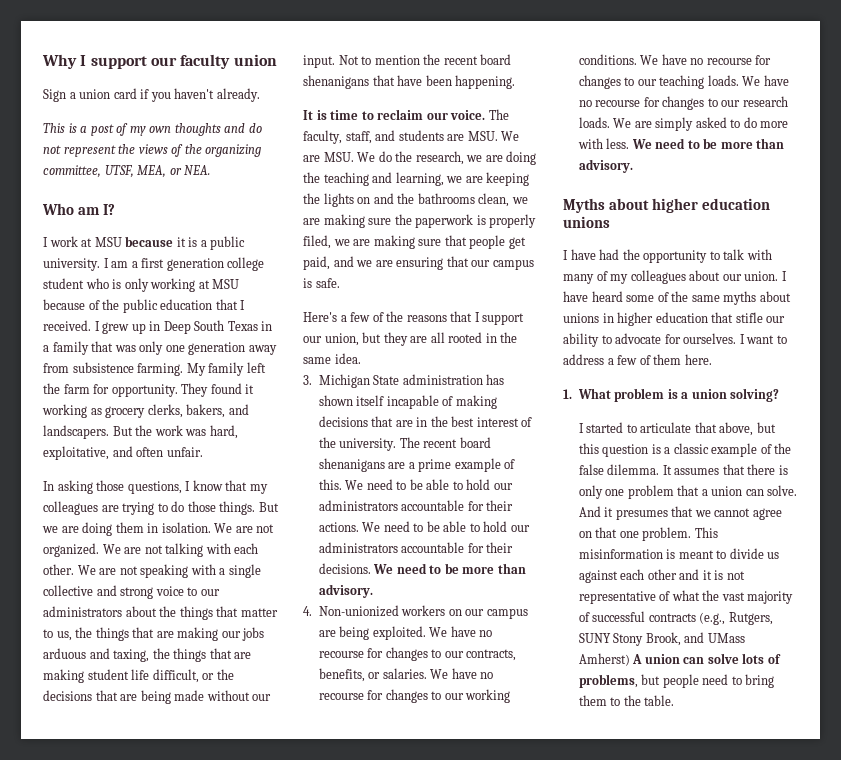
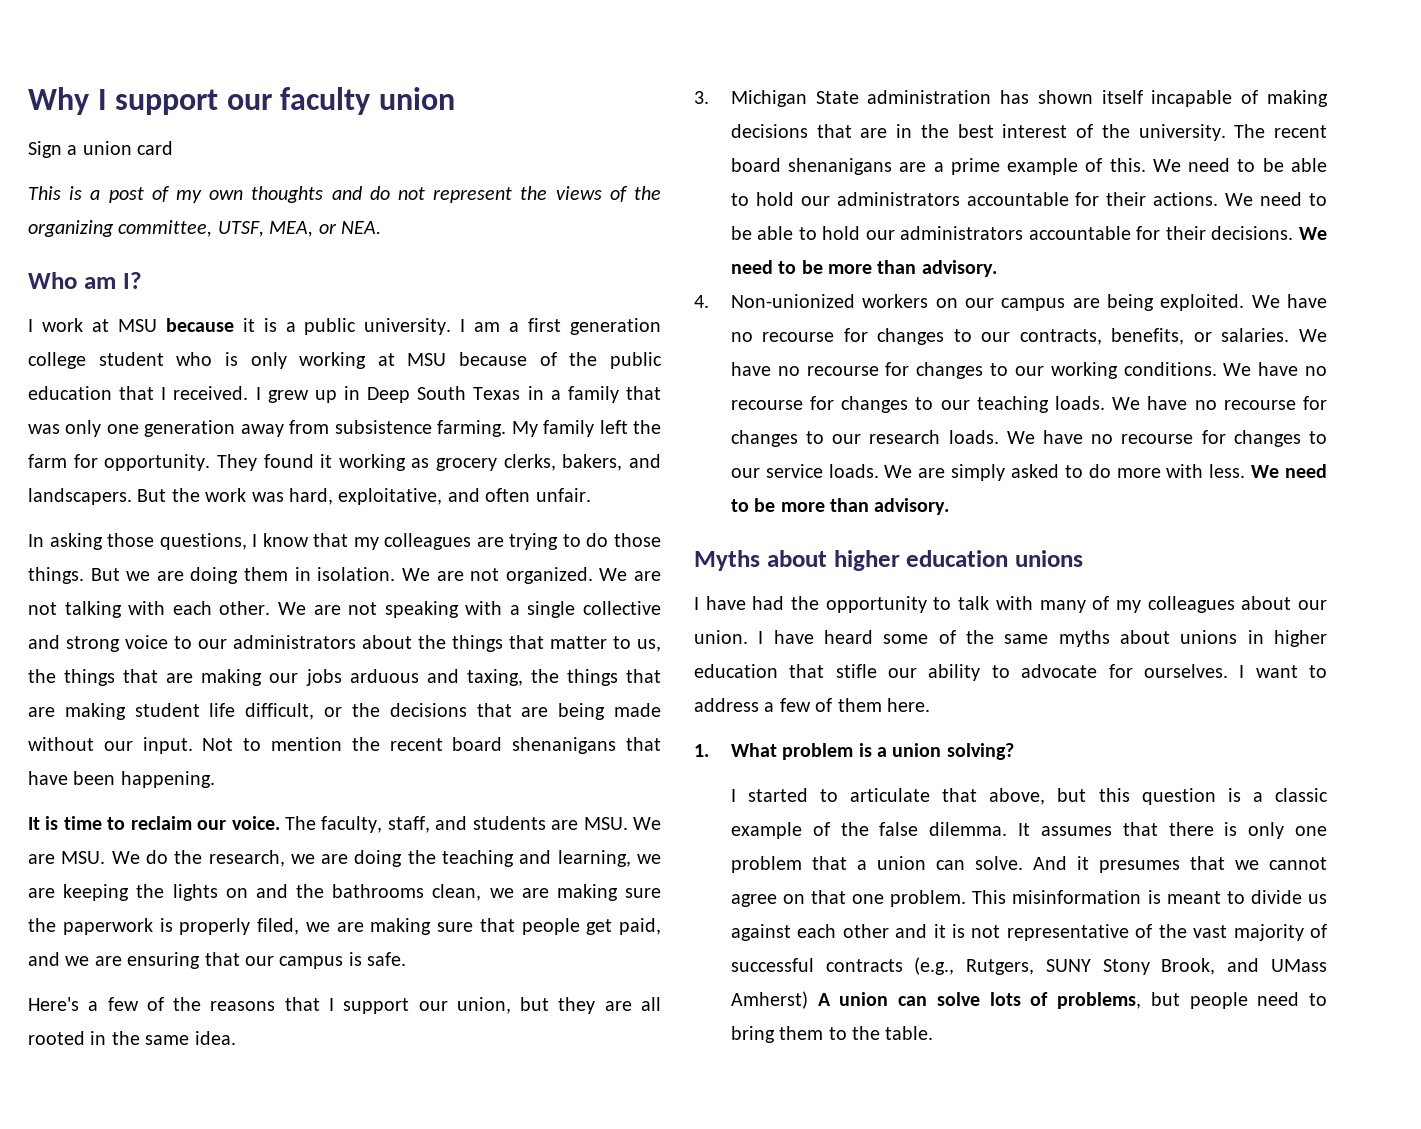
[140,88,260,102] if you haven't already. -> (174, 148) none
(632, 123) none -> [1043,430,1327,447] [730,464,913,478] have no recourse for changes to our service loads. We
[671,590,700,601] what -> (1153, 931) none

